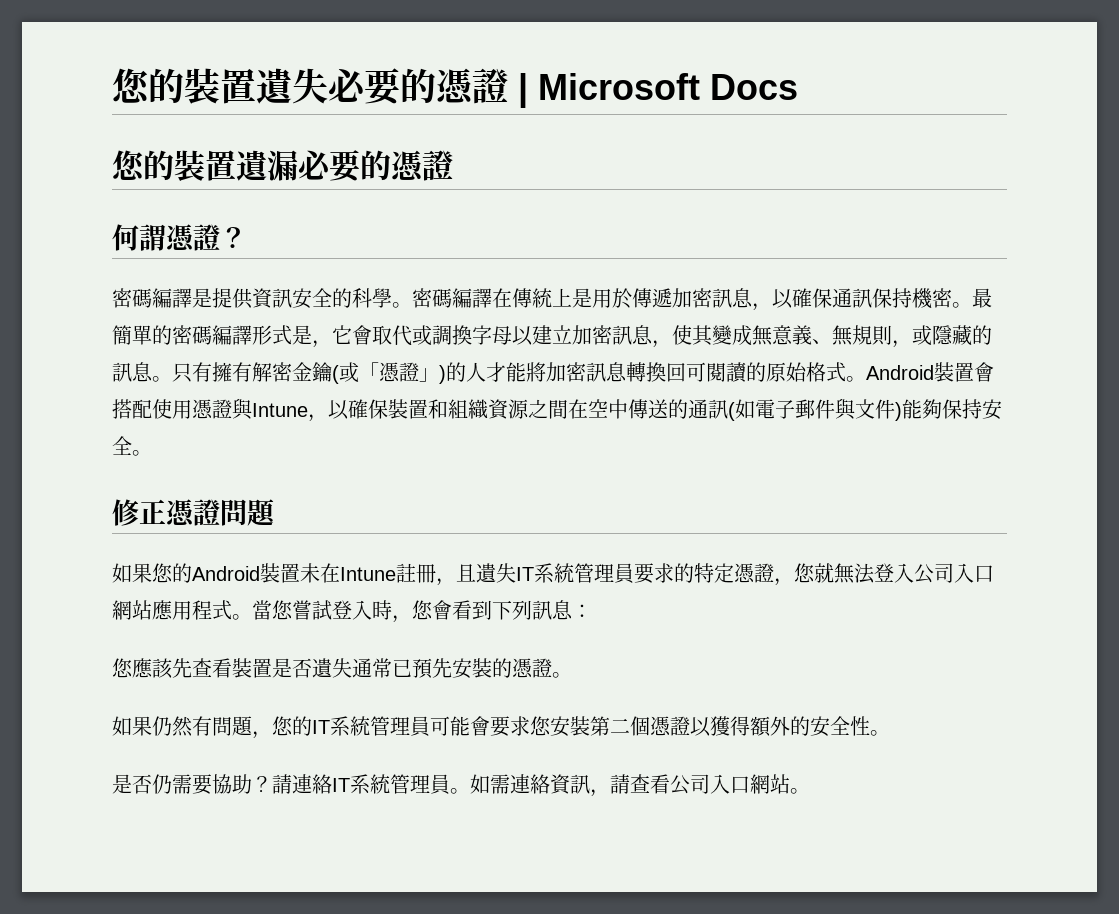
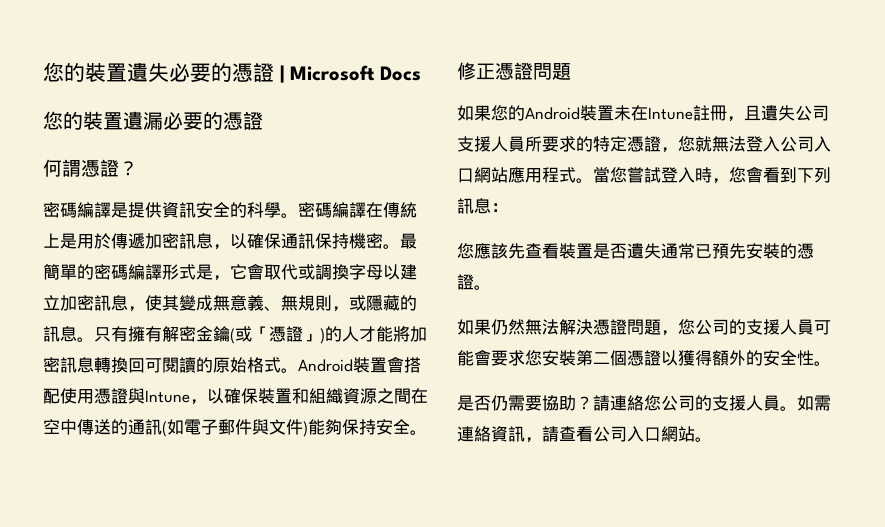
[516,563,634,583] IT系統管理員 -> [795,105,829,121] [457,136,542,152] 公司支援人員所
[192,716,410,739] 有問題，您的IT系統管理 -> [525,319,797,336] 無法解決憑證問題，您公司的支援人
[332,774,430,794] IT系統管理 -> [644,395,763,411] 您公司的支援人

